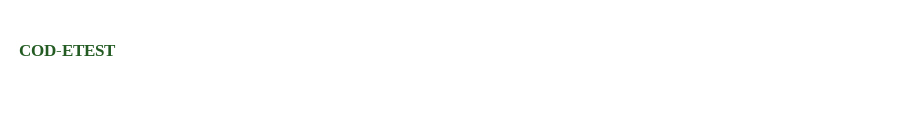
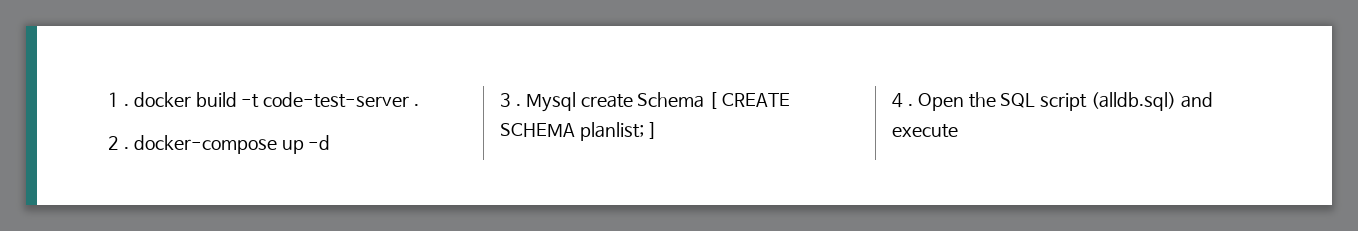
[19,45,116,56] COD-ETEST -> [108,92,420,108] [108,135,331,154] [500,92,791,112] [500,122,657,141] [892,92,1214,111] [892,124,958,138] 1 . docker build -t code-test-server . // 2 . docker-compose up -d // 3 . Mysql create Schema [ CREATE SCHEMA planlist; ] // 4 . Open the SQL script (alldb.sql) and execute

